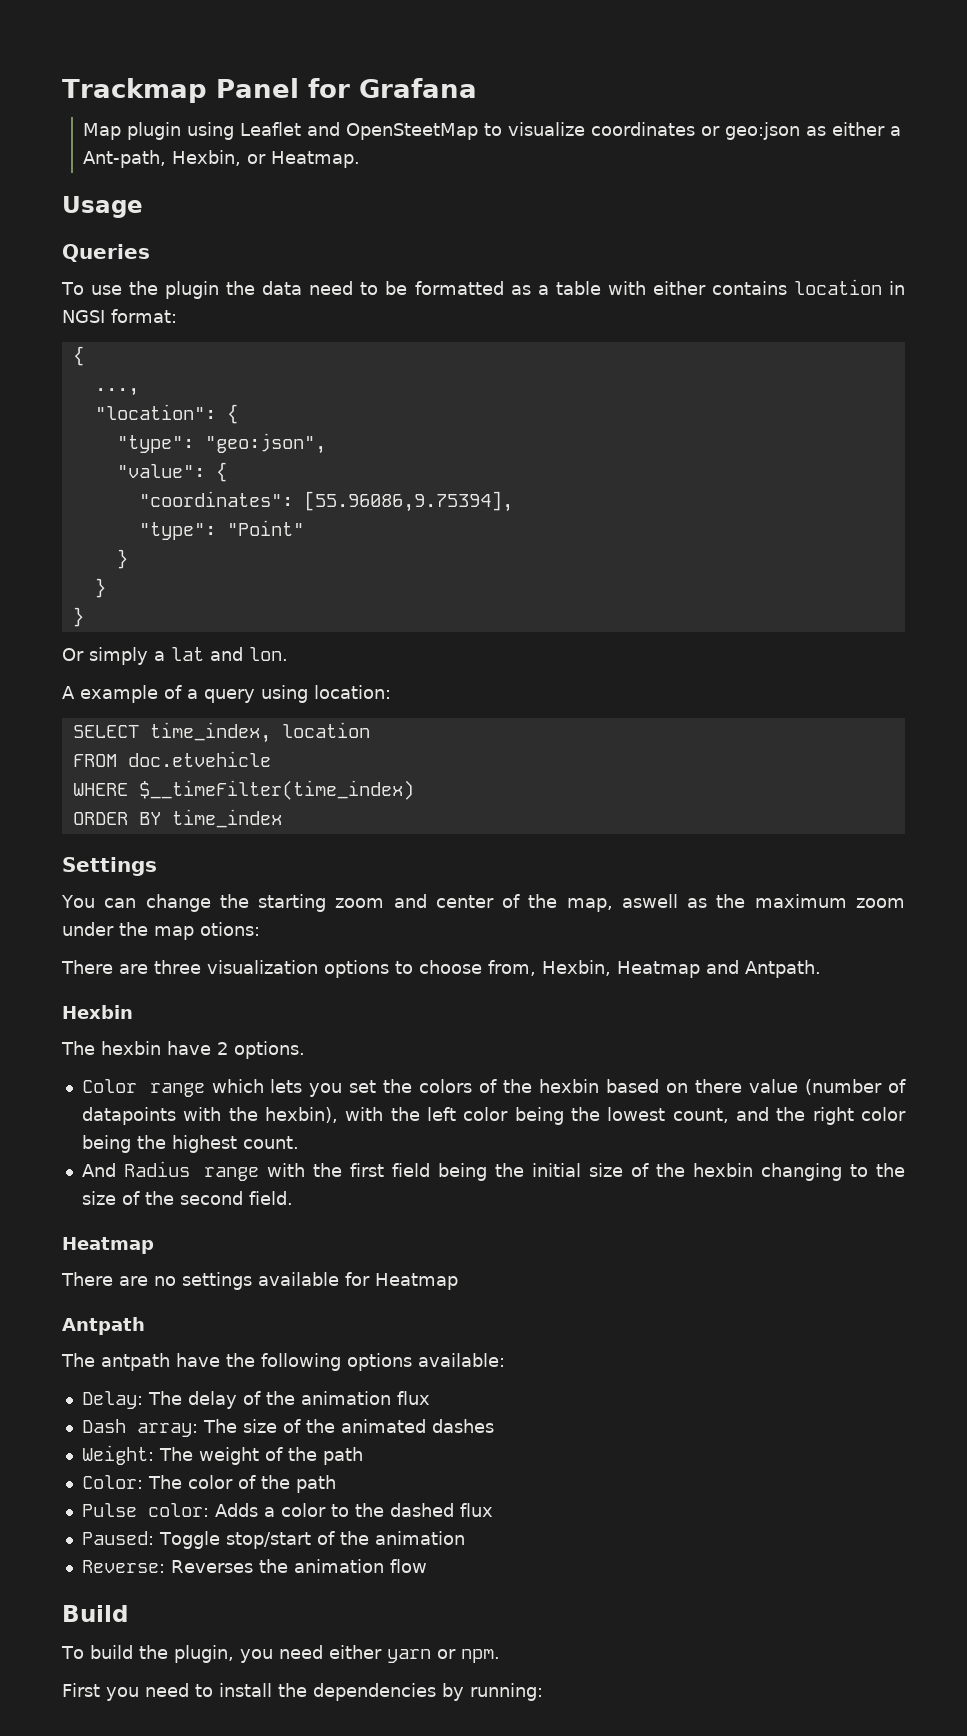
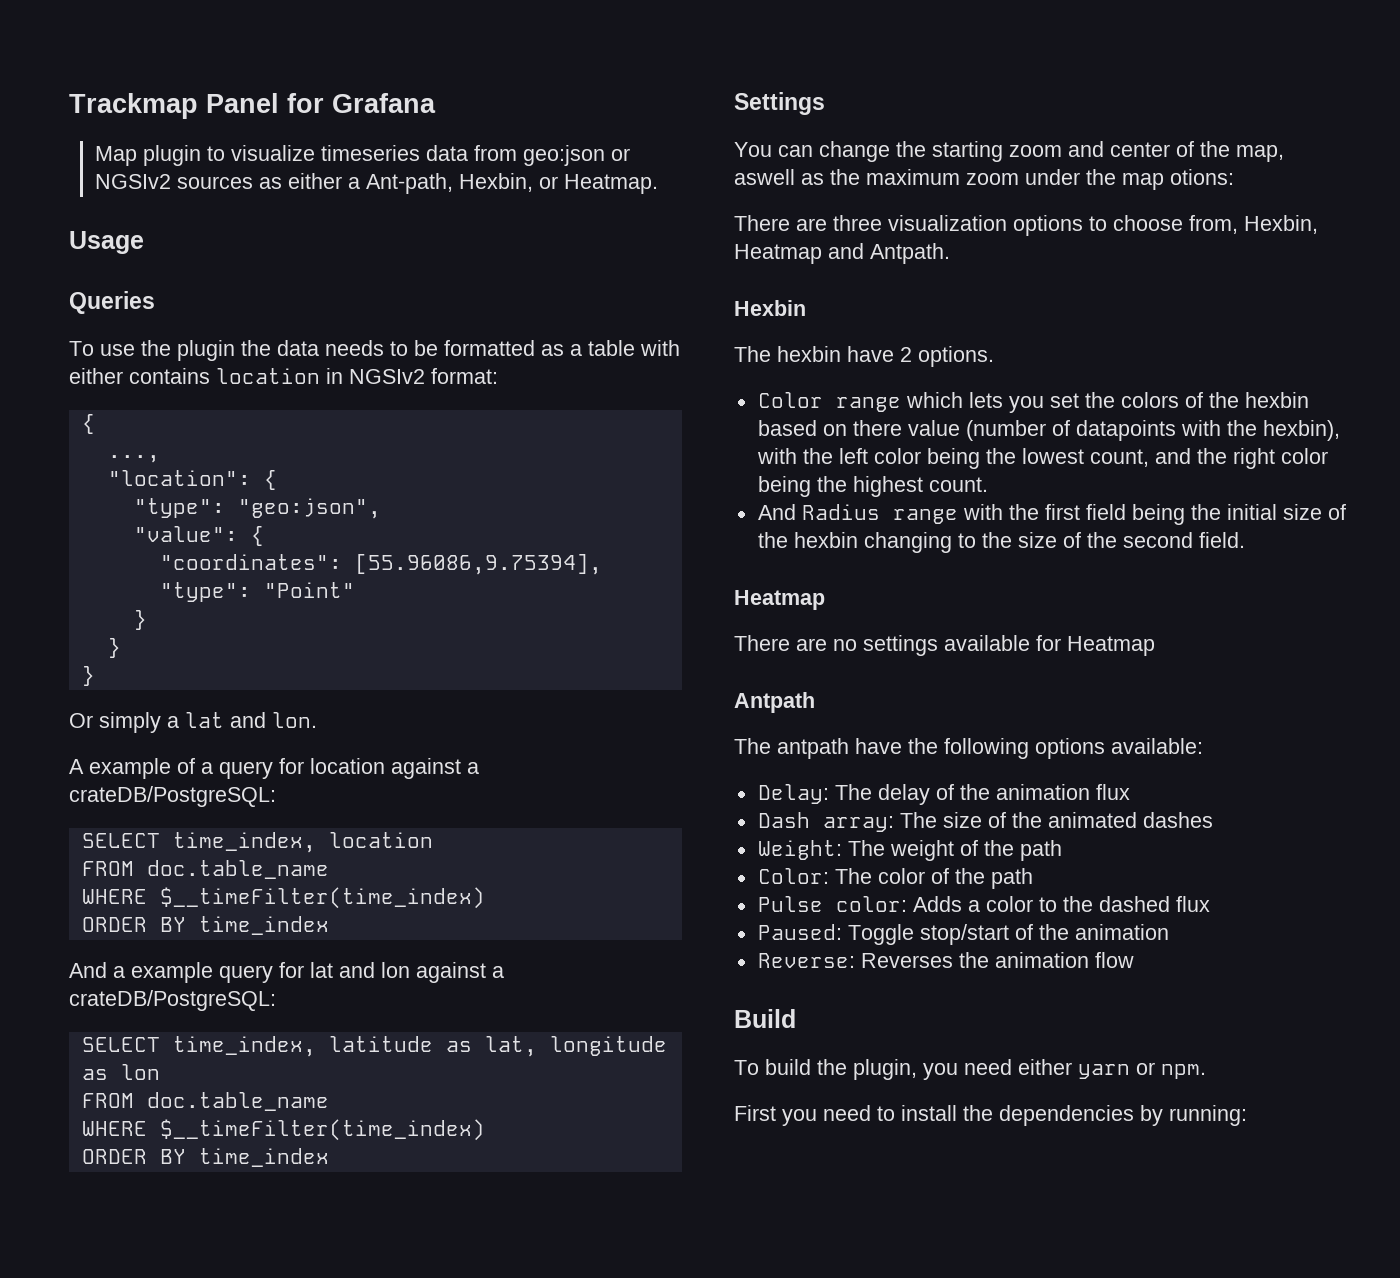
[187,122,801,140] using Leaflet and OpenSteetMap to visualize coordinates or geo:json -> [206,145,630,166] [94,174,253,189] to visualize timeseries data from geo:json or NGSIv2 sources
[309,281,354,295] need -> [325,340,384,356] needs
[62,310,105,323] NGSI -> [349,369,425,384] NGSIv2
[261,685,391,703] using location: -> [279,758,479,779] [69,786,276,807] for location against a crateDB/PostgreSQL:
[127,751,271,767] doc.etvehicle -> [146,860,329,879] [81,887,485,909] [81,916,329,935] [69,962,504,983] [69,990,276,1011] [81,1036,667,1057] [81,1064,160,1080] [81,1092,329,1111] doc.table_name // WHERE $__timeFilter(time_index) // ORDER BY time_index // And a example query for lat and lon against a crateDB/PostgreSQL: // SELECT time_index, latitude as lat, longitude as lon // FROM doc.table_name

